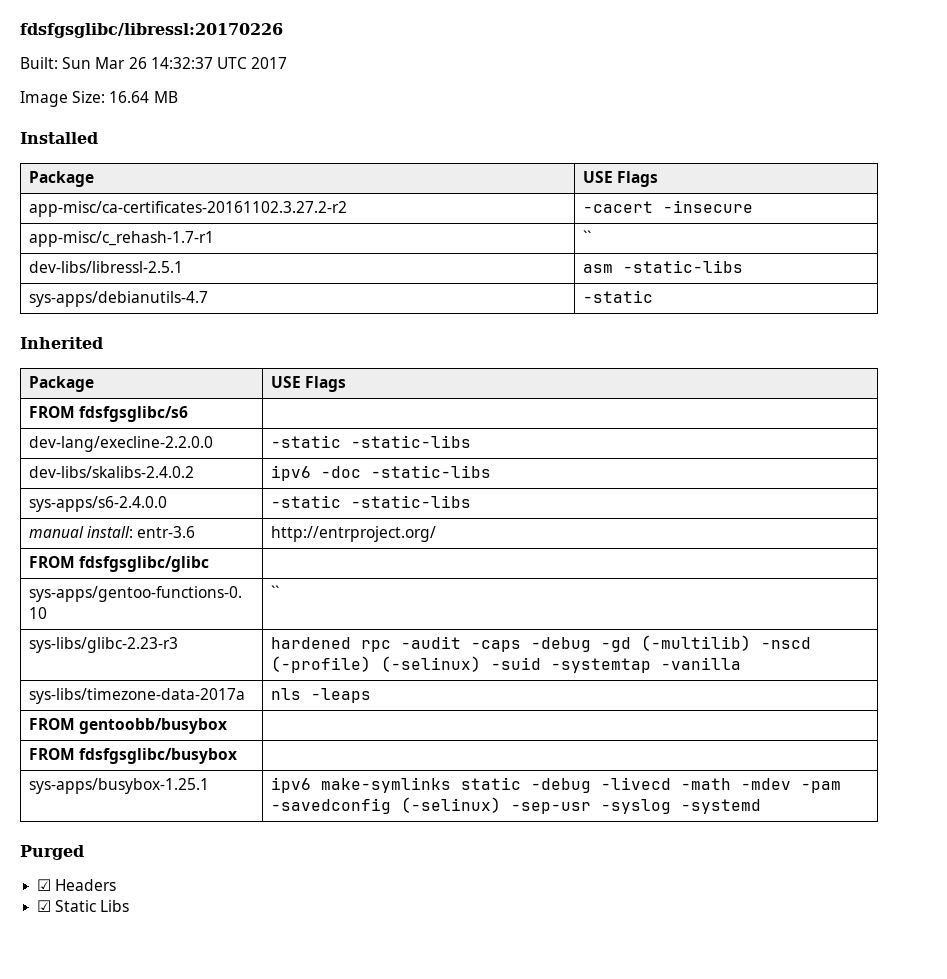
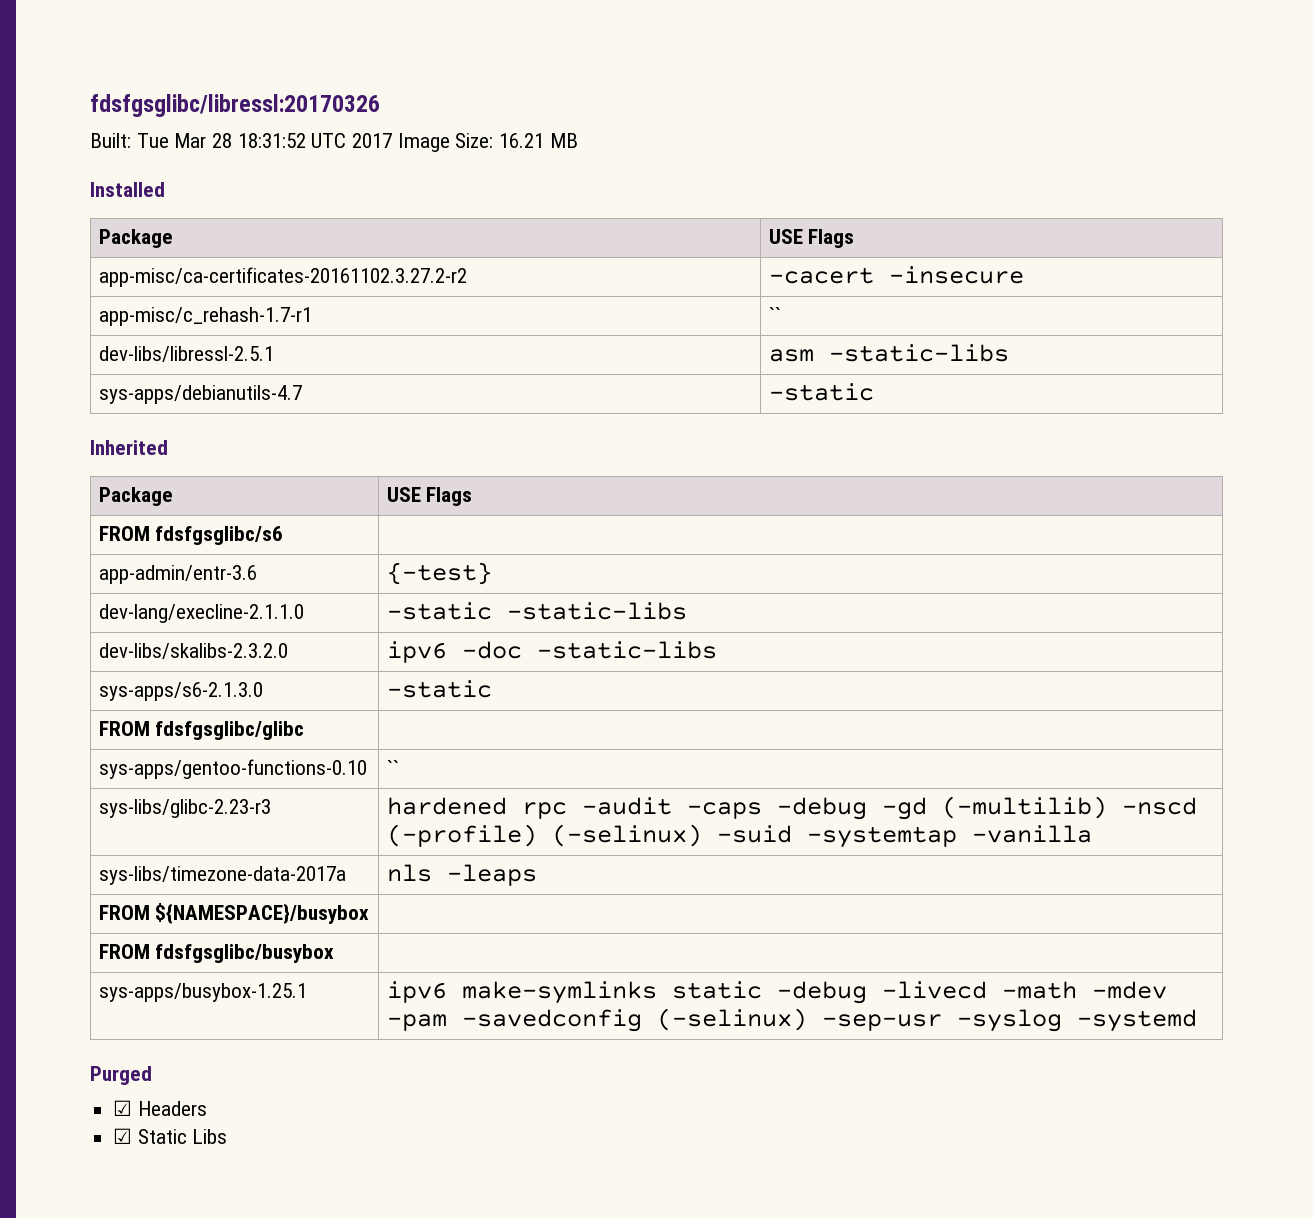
[20,23,283,38] fdsfgsglibc/libressl:20170226 -> [90,94,380,117] fdsfgsglibc/libressl:20170326
[62,57,213,69] Sun Mar 26 14:32:37 -> [136,133,306,148] Tue Mar 28 18:31:52
(288, 63) // -> (393, 140) none
[109,91,150,103] 16.64 -> [499,133,545,148] 16.21
[28,436,213,452] [270,435,471,448] [28,466,194,478] dev-lang/execline-2.2.0.0 | -static -static-libs // dev-libs/skalibs-2.4.0.2 -> [98,565,257,584] [386,562,492,585] [98,604,304,623] [386,602,687,620] [98,643,288,659] app-admin/entr-3.6 | {-test} // dev-lang/execline-2.1.1.0 | -static -static-libs // dev-libs/skalibs-2.3.2.0
[28,496,167,512] [270,495,471,508] [28,526,196,538] [270,526,436,542] sys-apps/s6-2.4.0.0 | -static -static-libs // manual install: entr-3.6 | http://entrproject.org/ -> [98,682,263,701] [386,680,492,698] sys-apps/s6-2.1.3.0 | -static
[78,718,227,734] gentoobb/busybox -> [155,903,370,924] ${NAMESPACE}/busybox

